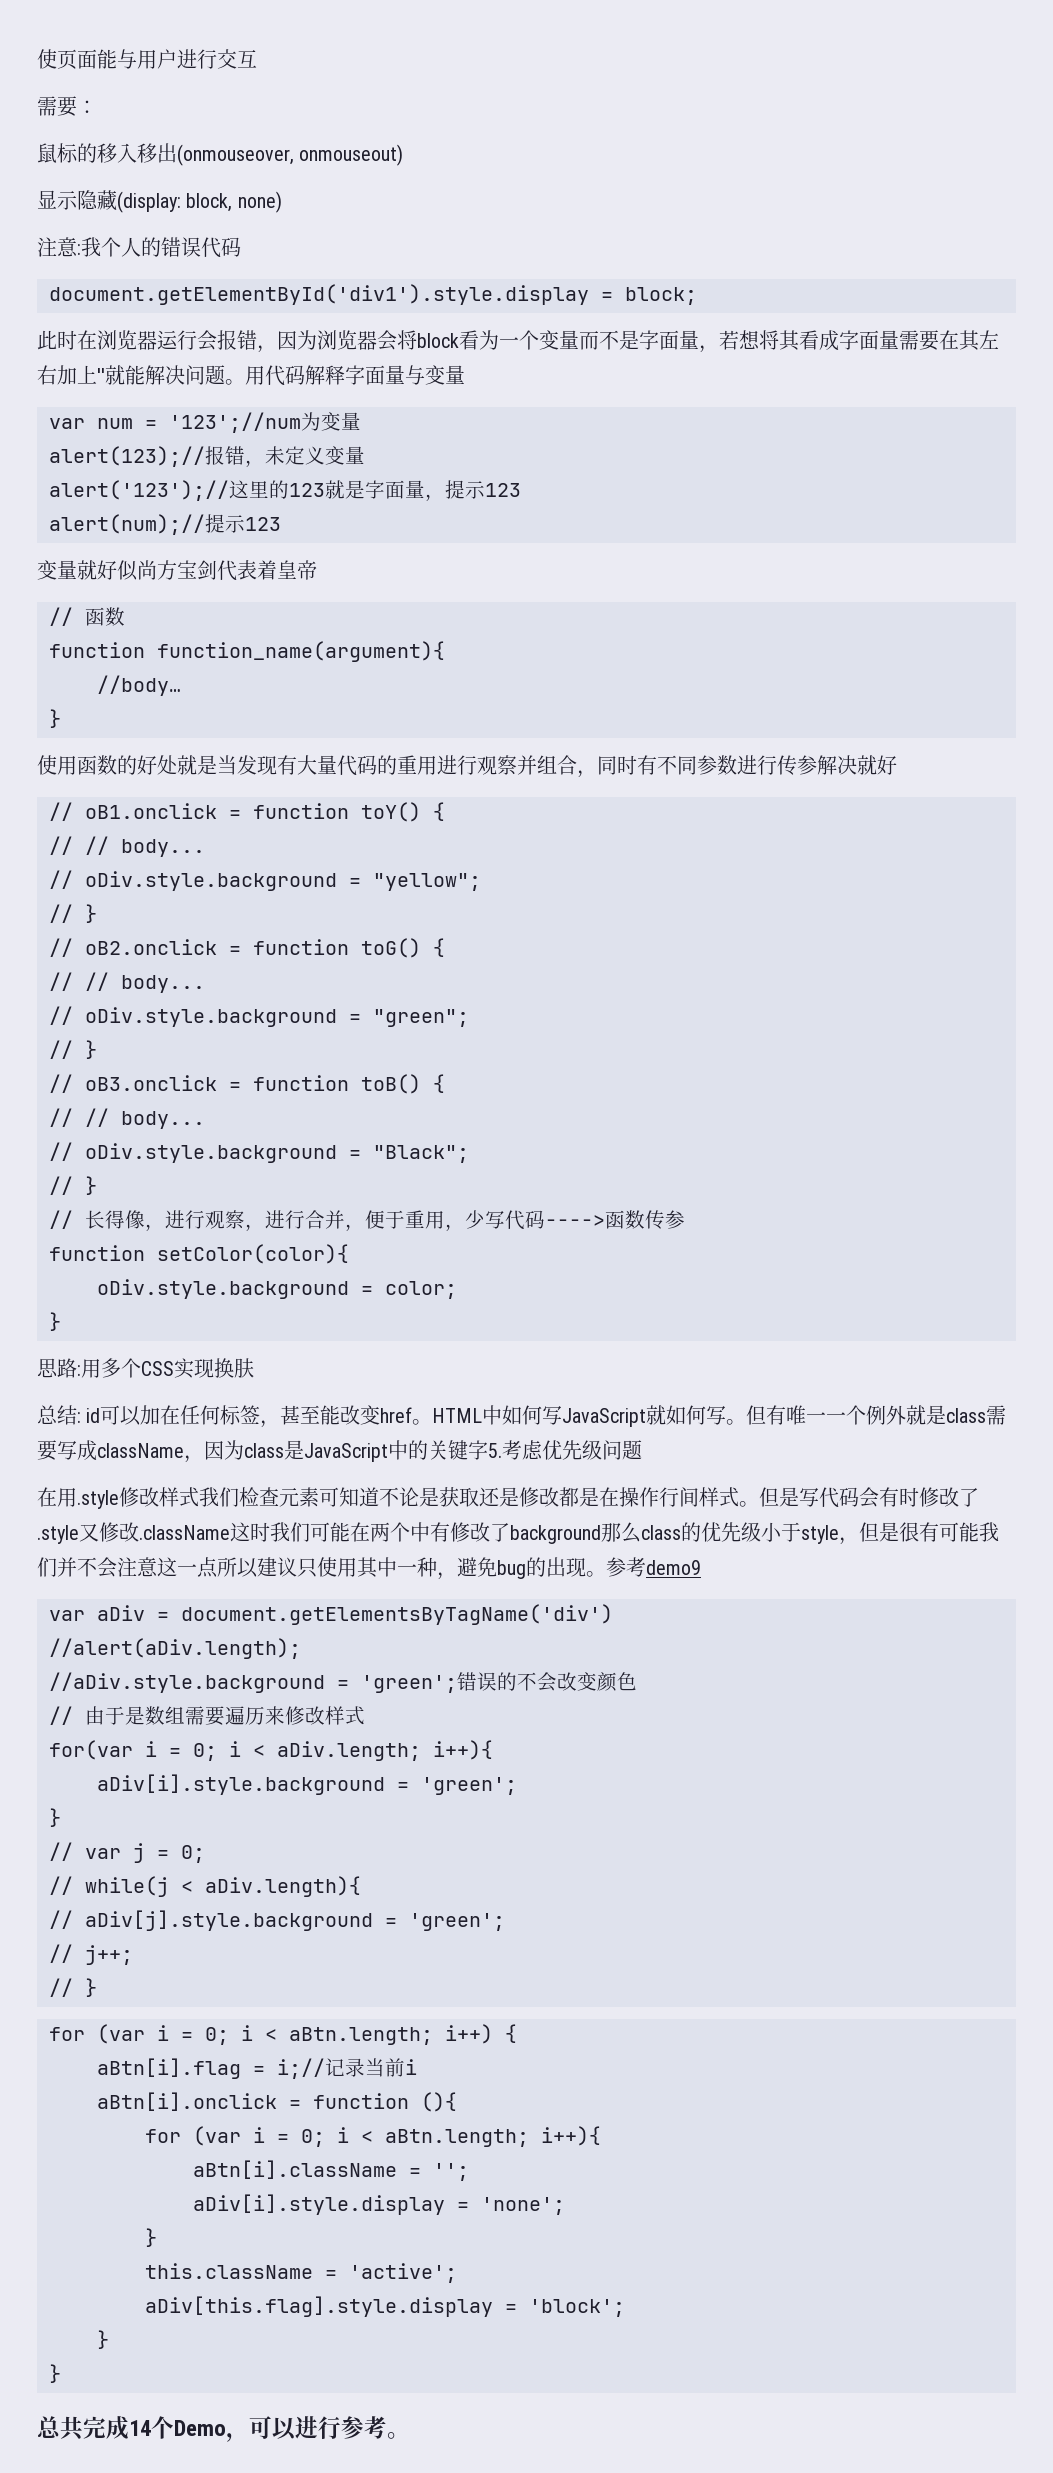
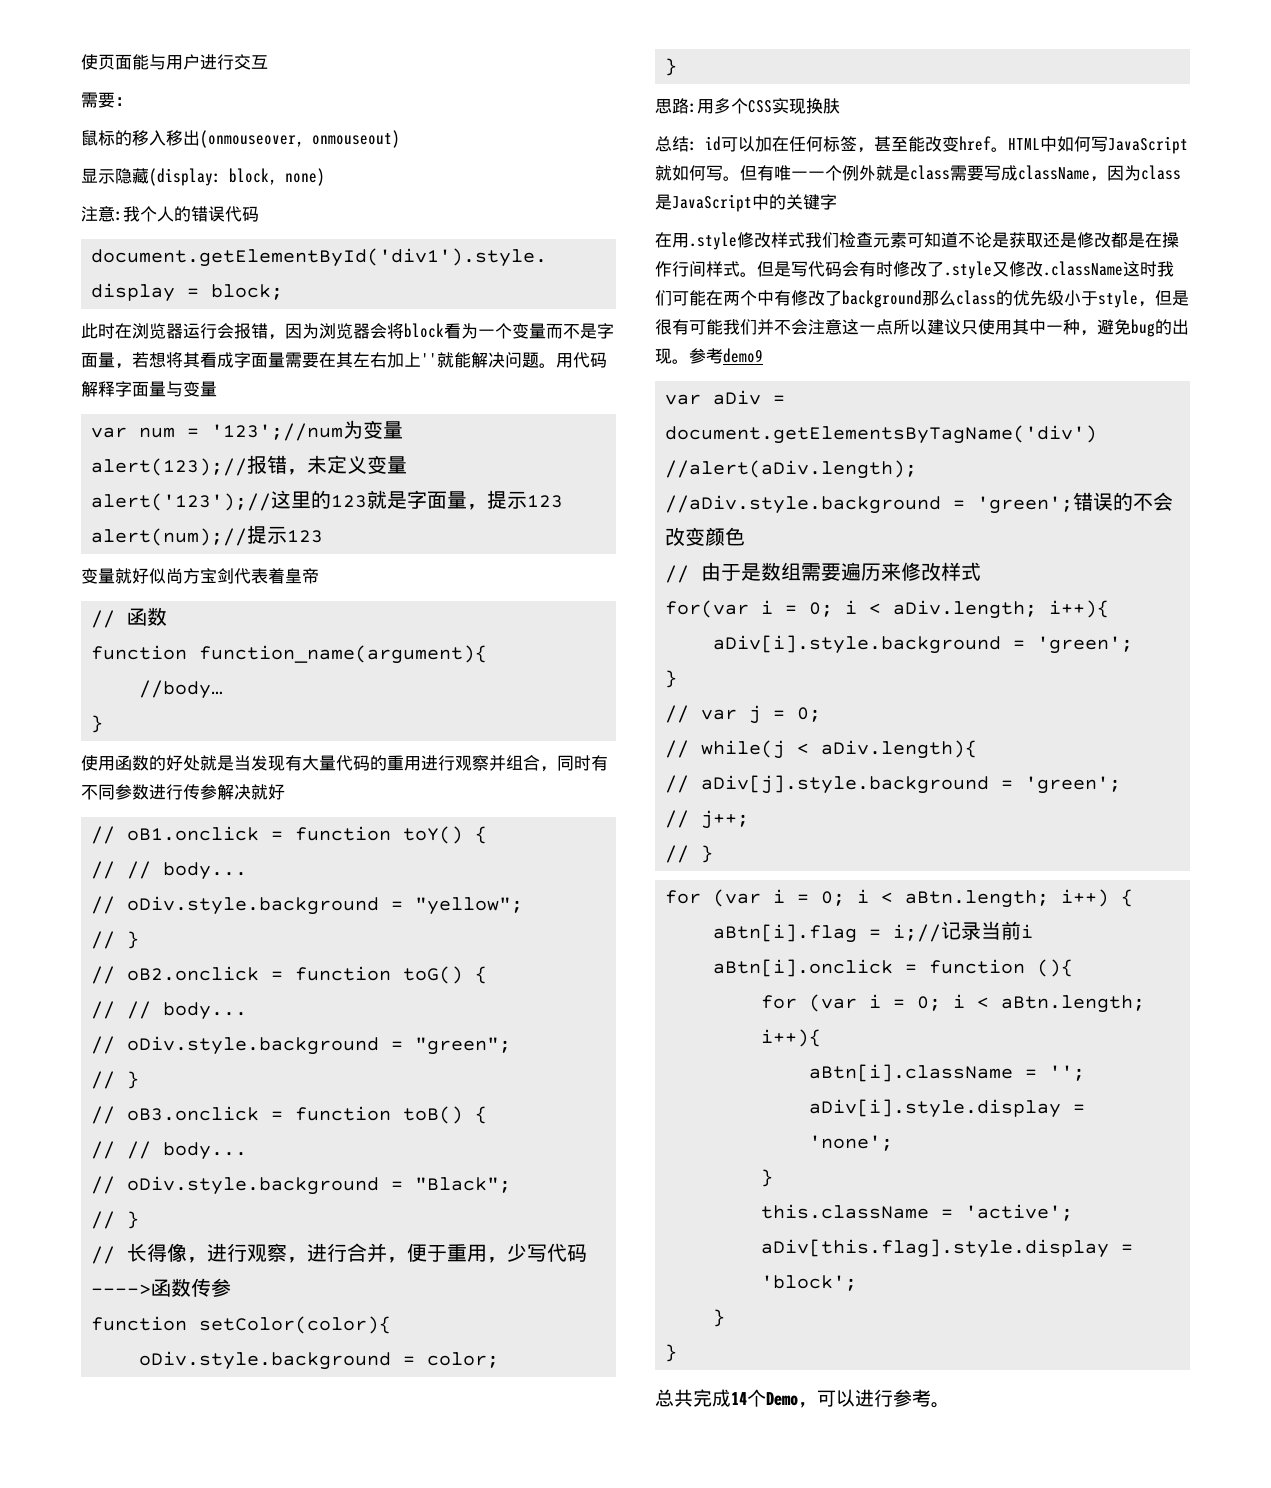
[488,1440,642,1460] 5.考虑优先级问题 -> (837, 202) none

